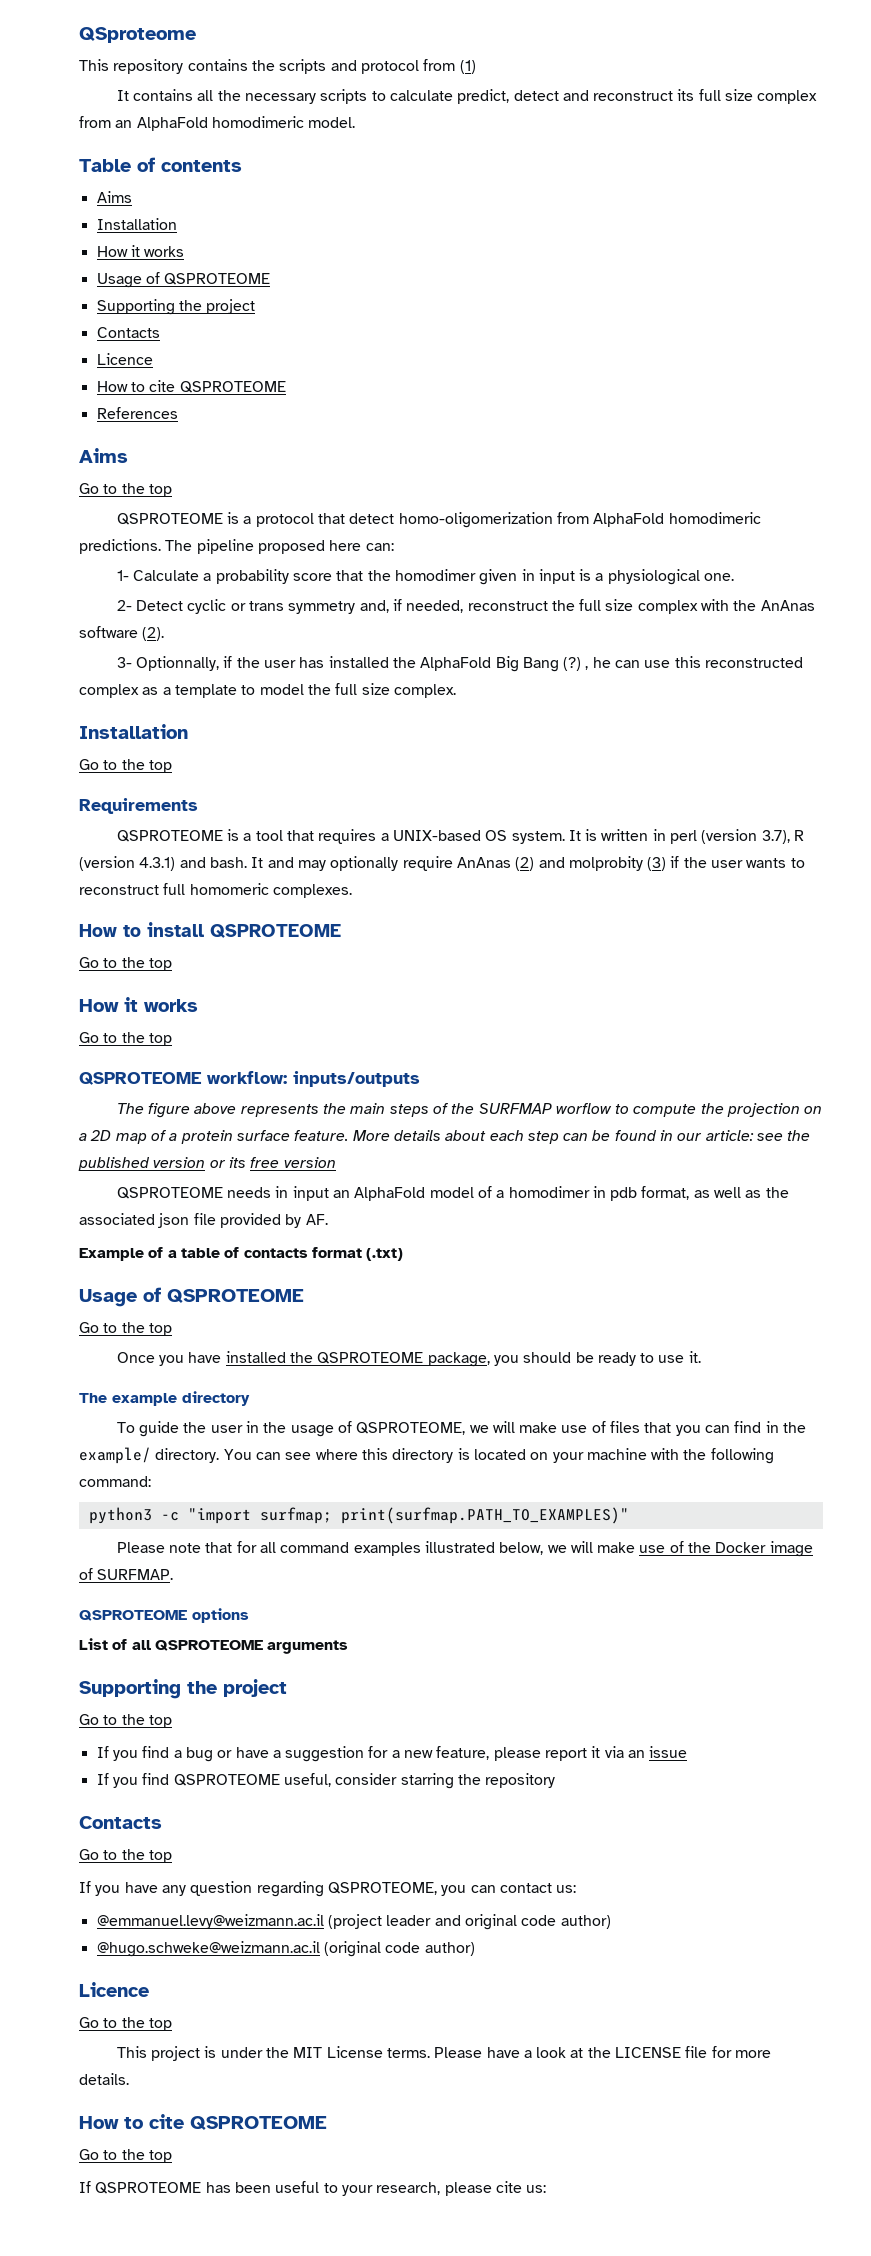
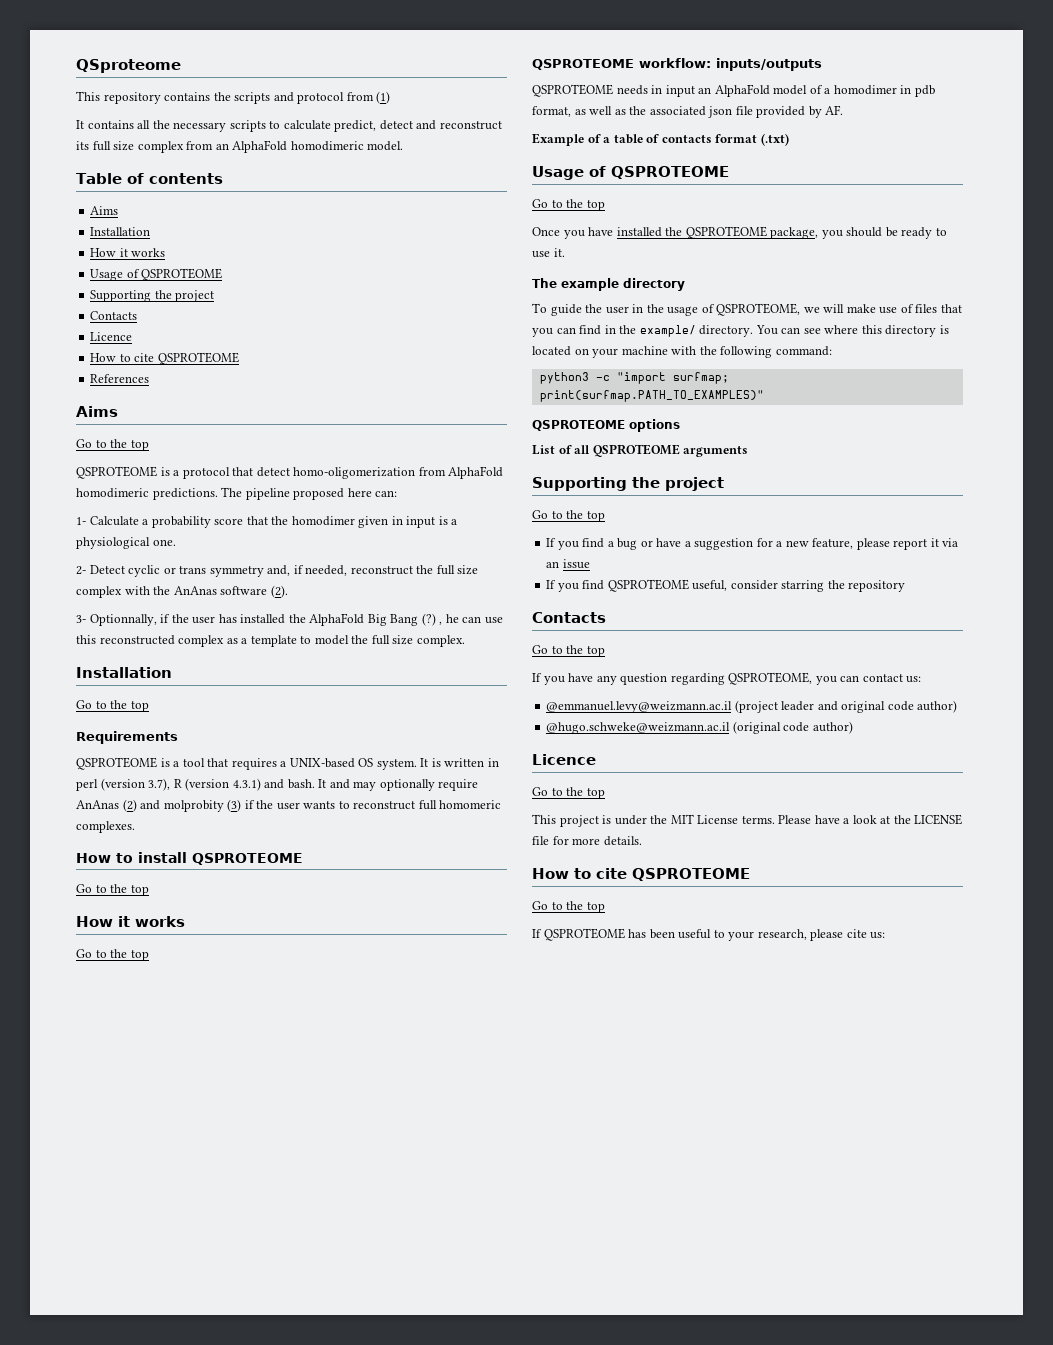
[116,1103,823,1118] [79,1130,811,1144] [78,1157,336,1171] // The figure above represents the main steps of the SURFMAP worflow to compute the projection on a 2D map of a protein surface feature. More details about each step can be found in our article: see the published version or its free version -> (822, 64) none
[116,1541,813,1557] [79,1568,174,1580] // Please note that for all command examples illustrated below, we will make use of the Docker image of SURFMAP. -> (764, 396) none

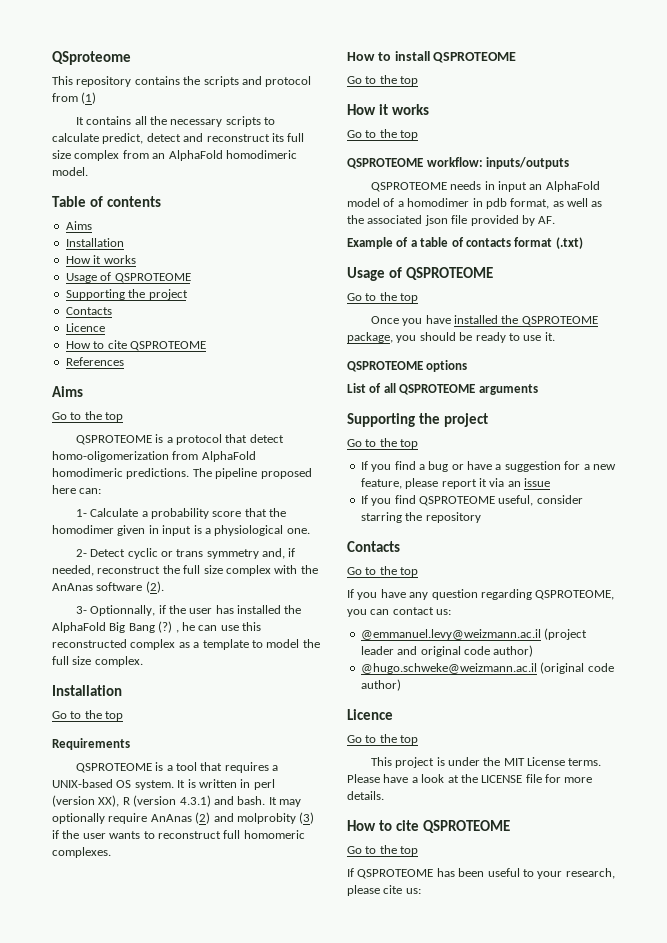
[148,778,171,791] 3.7), -> [98,795,120,807] XX),
[329,779,350,789] and -> (277, 801) none
[532,278,685,291] [532,303,962,316] [532,325,949,337] [532,346,832,358] [539,372,729,384] [539,390,764,402] // The example directory // To guide the user in the usage of QSPROTEOME, we will make use of files that you can find in the example/ directory. You can see where this directory is located on your machine with the following command: // python3 -c "import surfmap; print(surfmap.PATH_TO_EXAMPLES)" -> (555, 336) none

